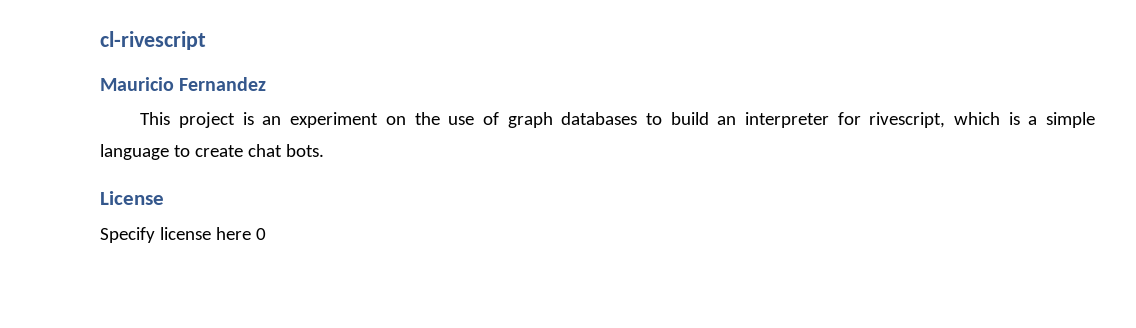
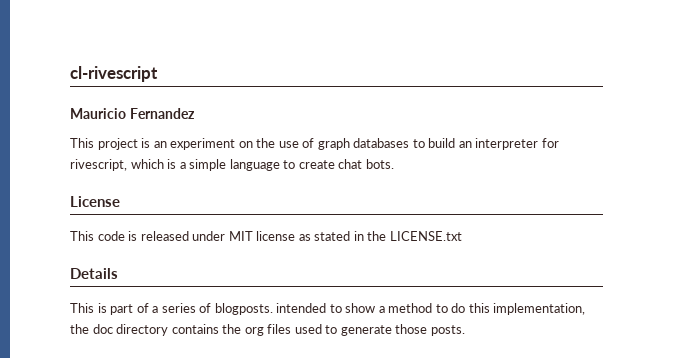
[100,227,266,243] Specify license here 0 -> [70,231,462,241] [70,268,118,279] [70,303,586,315] [70,324,465,336] This code is released under MIT license as stated in the LICENSE.txt // Details // This is part of a series of blogposts. intended to show a method to do this implementation, the doc directory contains the org files used to generate those posts.

